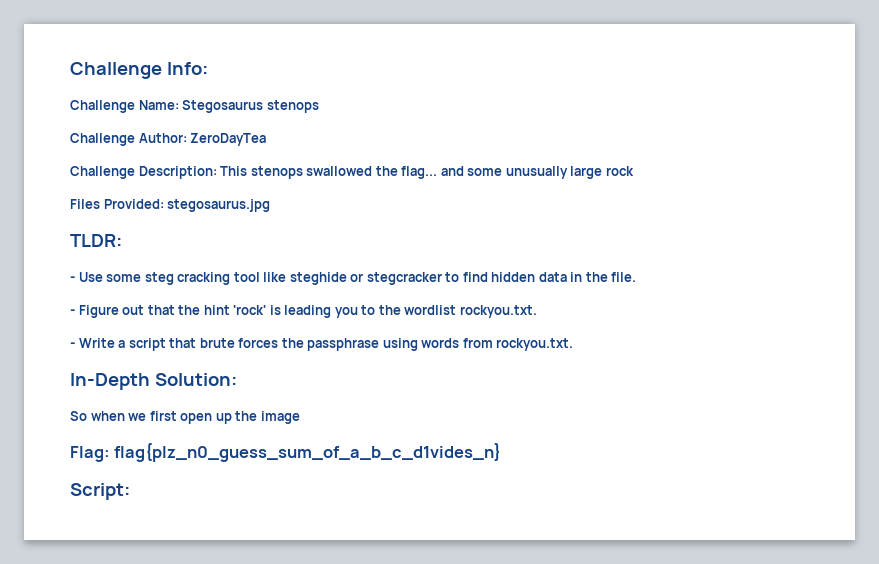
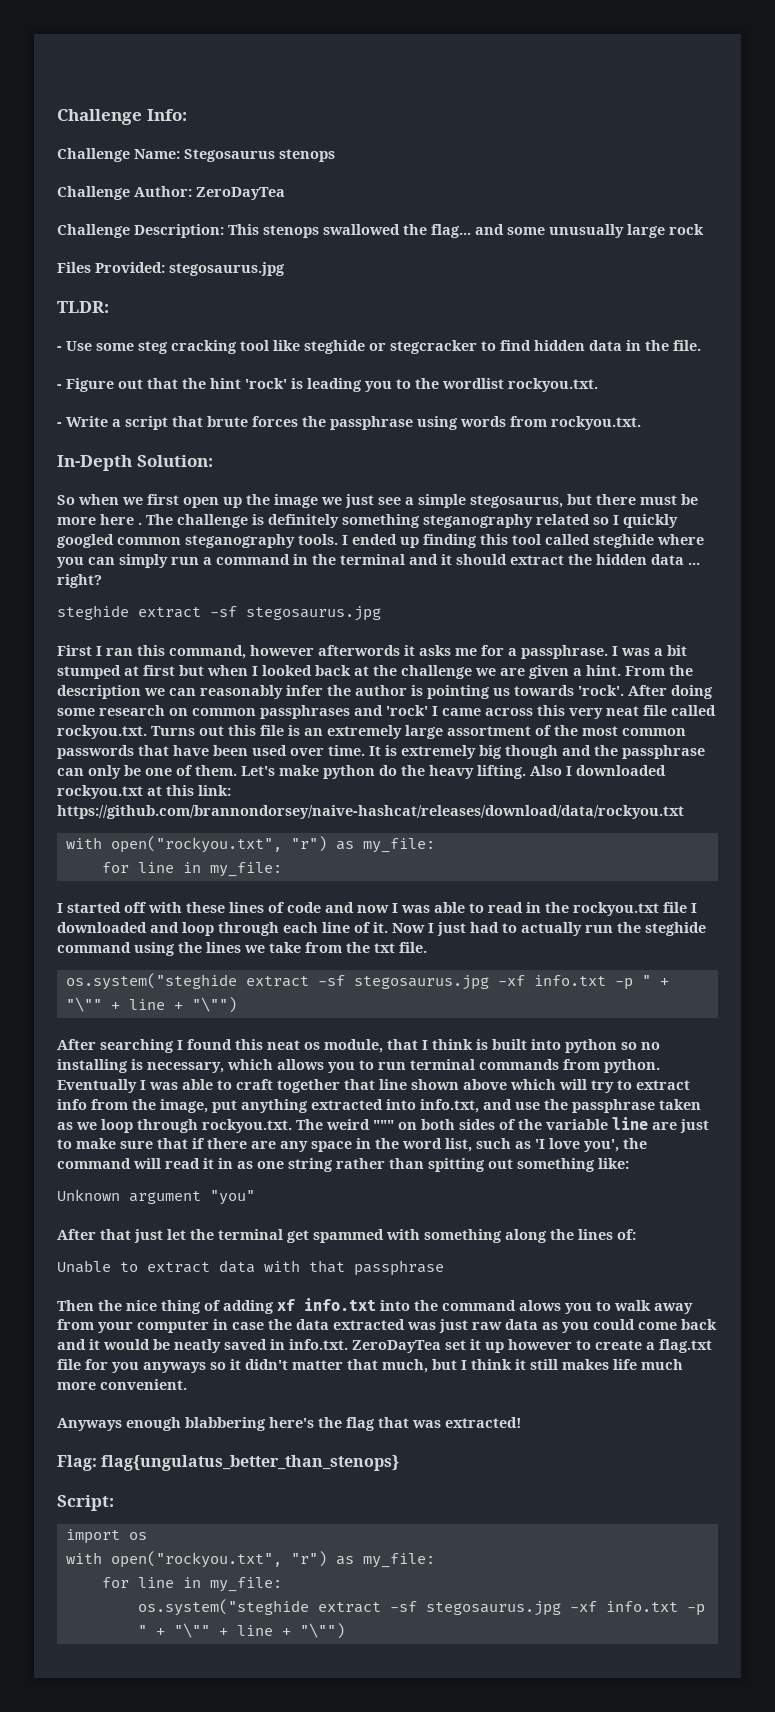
(300, 417) none -> [321,494,698,508] [57,514,678,528] [57,534,704,548] [57,554,700,568] [57,574,102,588] [57,605,381,621] [57,645,687,659] [57,665,693,679] [57,685,713,699] [57,705,716,719] [57,725,686,739] [57,745,705,759] [57,765,666,779] [57,785,231,799] [57,805,684,819] [65,836,435,853] [101,862,282,877] [57,902,697,916] [57,922,706,936] [57,942,427,956] [65,973,669,990] [65,997,237,1013] [57,1039,660,1053] [57,1059,660,1073] [57,1079,690,1093] [57,1099,701,1113] [57,1117,709,1133] [57,1138,647,1152] [57,1158,629,1172] [57,1189,255,1205] [57,1229,636,1243] [57,1260,444,1276] [57,1298,693,1314] [57,1319,717,1333] [57,1339,712,1353] [57,1359,683,1373] [57,1379,187,1390] [57,1417,522,1431] we just see a simple stegosaurus, but there must be more here . The challenge is definitely something steganography related so I quickly googled common steganography tools. I ended up finding this tool called steghide where you can simply run a command in the terminal and it should extract the hidden data ... right? // steghide extract -sf stegosaurus.jpg // First I ran this command, however afterwords it asks me for a passphrase. I was a bit stumped at first but when I looked back at the challenge we are given a hint. From the description we can reasonably infer the author is pointing us towards 'rock'. After doing some research on common passphrases and 'rock' I came across this very neat file called rockyou.txt. Turns out this file is an extremely large assortment of the most common passwords that have been used over time. It is extremely big though and the passphrase can only be one of them. Let's make python do the heavy lifting. Also I downloaded rockyou.txt at this link: https://github.com/brannondorsey/naive-hashcat/releases/download/data/rockyou.txt // with open("rockyou.txt", "r") as my_file: // for line in my_file: // I started off with these lines of code and now I was able to read in the rockyou.txt file I downloaded and loop through each line of it. Now I just had to actually run the steghide command using the lines we take from the txt file. // os.system("steghide extract -sf stegosaurus.jpg -xf info.txt -p " + "\"" + line + "\"") // After searching I found this neat os module, that I think is built into python so no installing is necessary, which allows you to run terminal commands from python. Eventually I was able to craft together that line shown above which will try to extract info from the image, put anything extracted into info.txt, and use the passphrase taken as we loop through rockyou.txt. The weird """ on both sides of the variable line are just to make sure that if there are any space in the word list, such as 'I love you', the command will read it in as one string rather than spitting out something like: // Unknown argument "you" // After that just let the terminal get spammed with something along the lines of: // Unable to extract data with that passphrase // Then the nice thing of adding xf info.txt into the command alows you to walk away from your computer in case the data extracted was just raw data as you could come back and it would be neatly saved in info.txt. ZeroDayTea set it up however to create a flag.txt file for you anyways so it didn't matter that much, but I think it still makes life much more convenient. // Anyways enough blabbering here's the flag that was extracted!
[114,443,502,462] flag{plz_n0_guess_sum_of_a_b_c_d1vides_n} -> [101,1455,400,1471] flag{ungulatus_better_than_stenops}
(130, 491) none -> [65,1529,147,1544] [65,1551,435,1568] [101,1577,282,1592] [137,1599,705,1616] [137,1623,345,1639] // import os // with open("rockyou.txt", "r") as my_file: // for line in my_file: // os.system("steghide extract -sf stegosaurus.jpg -xf info.txt -p " + "\"" + line + "\"")

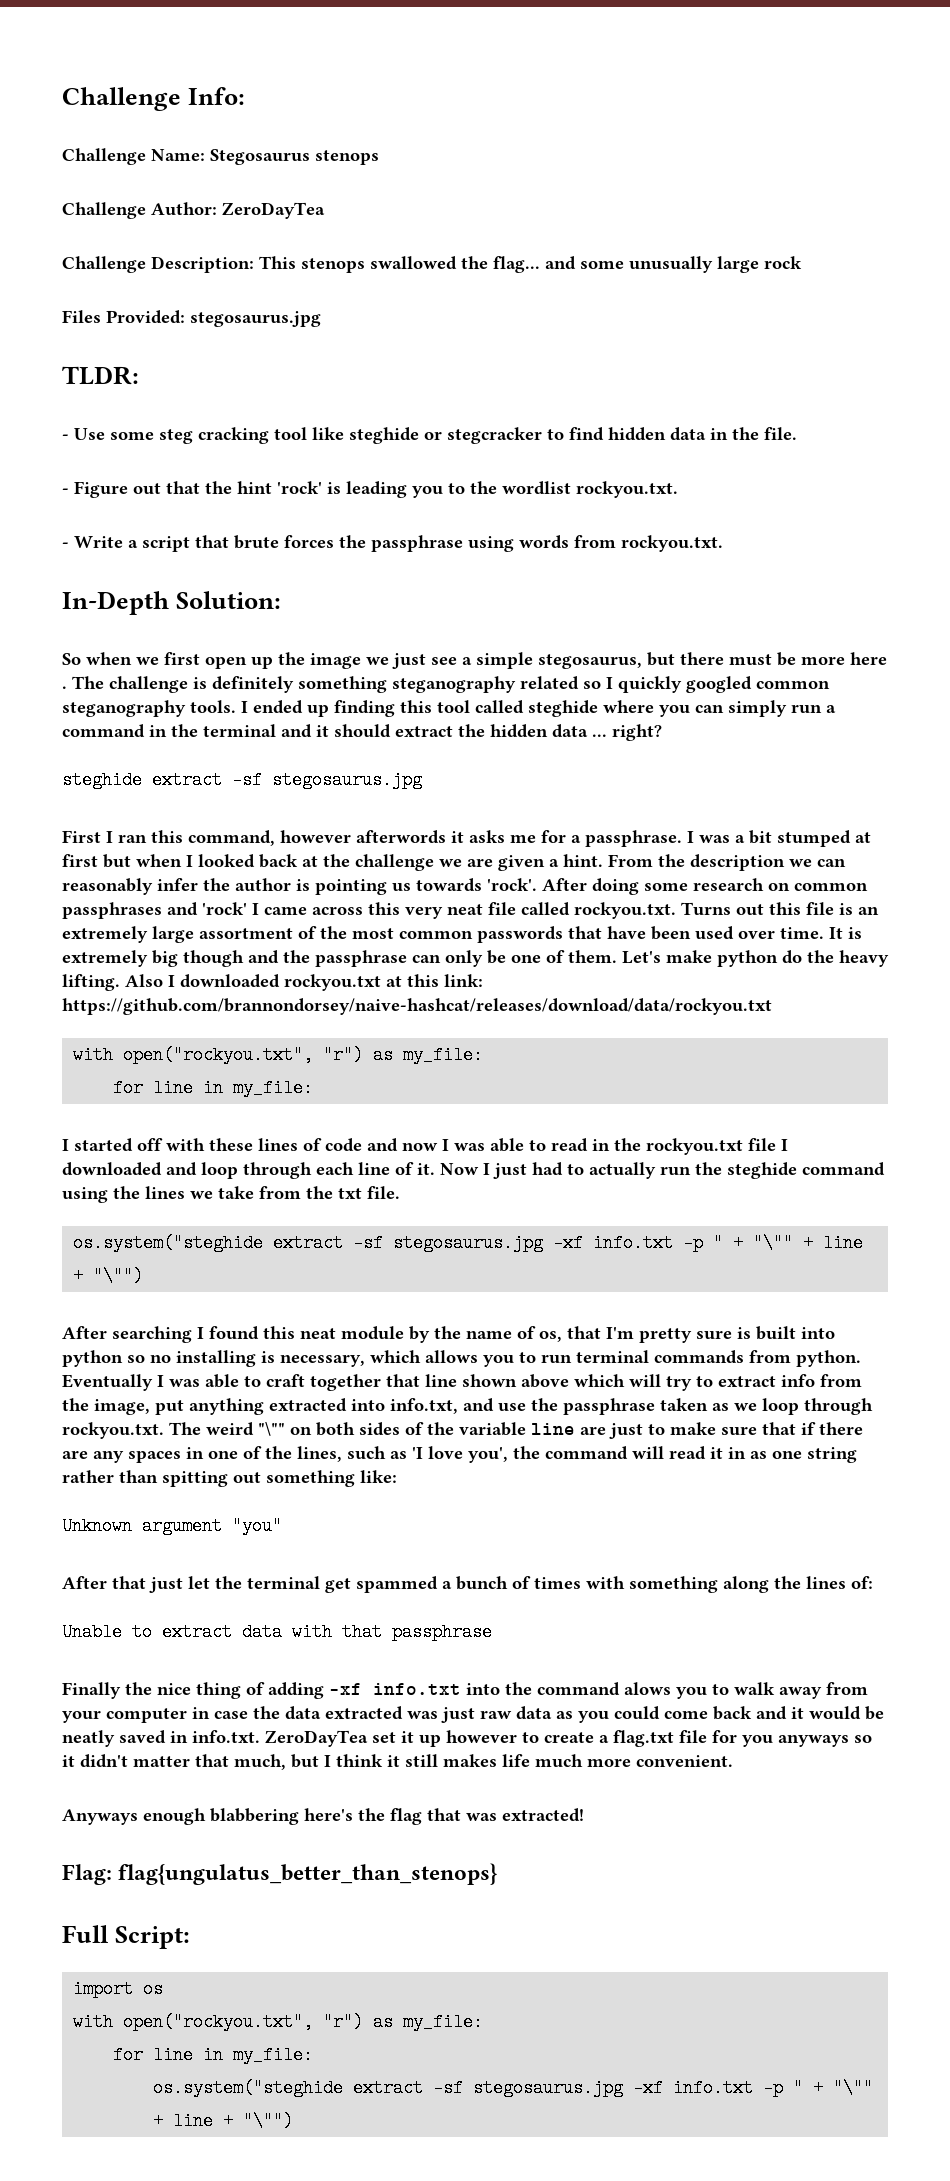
[304,1039,473,1053] os module, that I think -> [341,1326,732,1343] module by the name of os, that I'm pretty sure
[373,1120,394,1130] """ -> [258,1422,285,1436] "\""
[311,1138,472,1152] space in the word list, -> [128,1446,342,1463] spaces in one of the lines,
(384, 1236) none -> [442,1576,581,1590] a bunch of times
[57,1300,94,1311] Then -> [62,1682,121,1699] Finally
[277,1299,296,1311] xf -> [329,1683,362,1695] -xf
(400, 1463) none -> [62,1925,109,1943] Full

